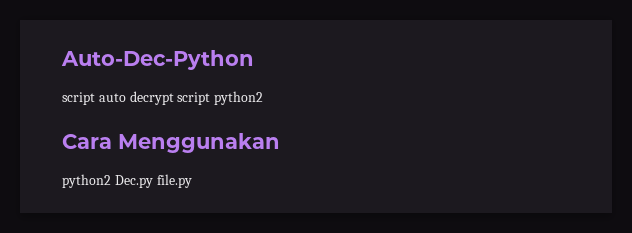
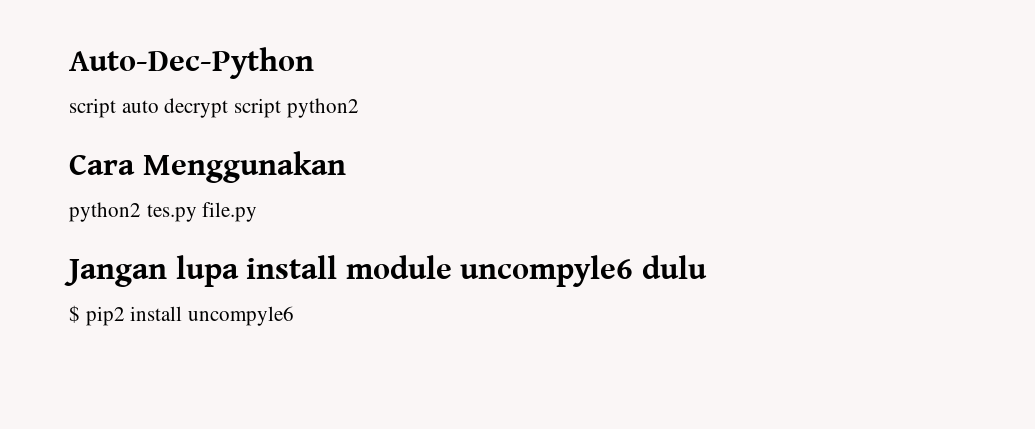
[114,175,153,188] Dec.py -> [146,204,197,222] tes.py
(192, 181) none -> [64,255,707,287] [69,305,295,326] // Jangan lupa install module uncompyle6 dulu // $ pip2 install uncompyle6

